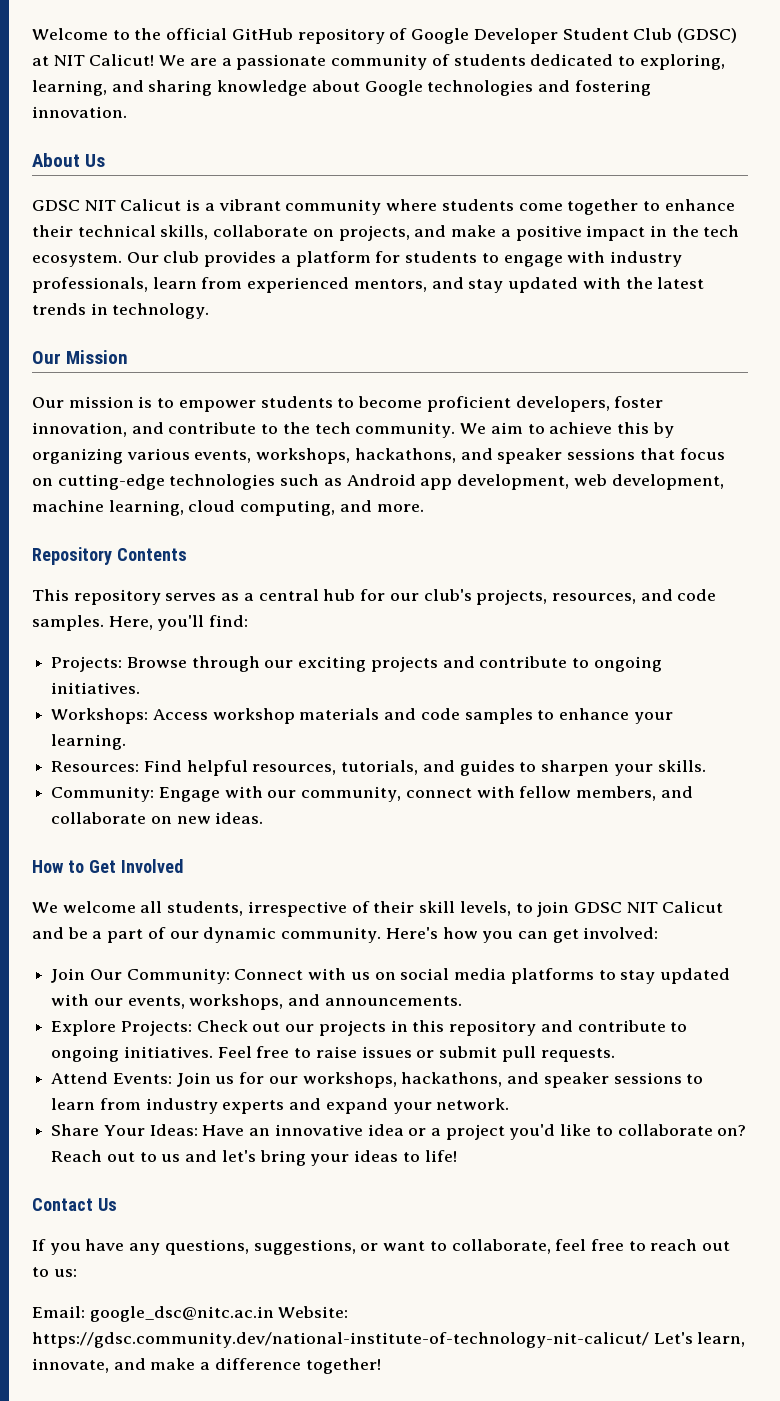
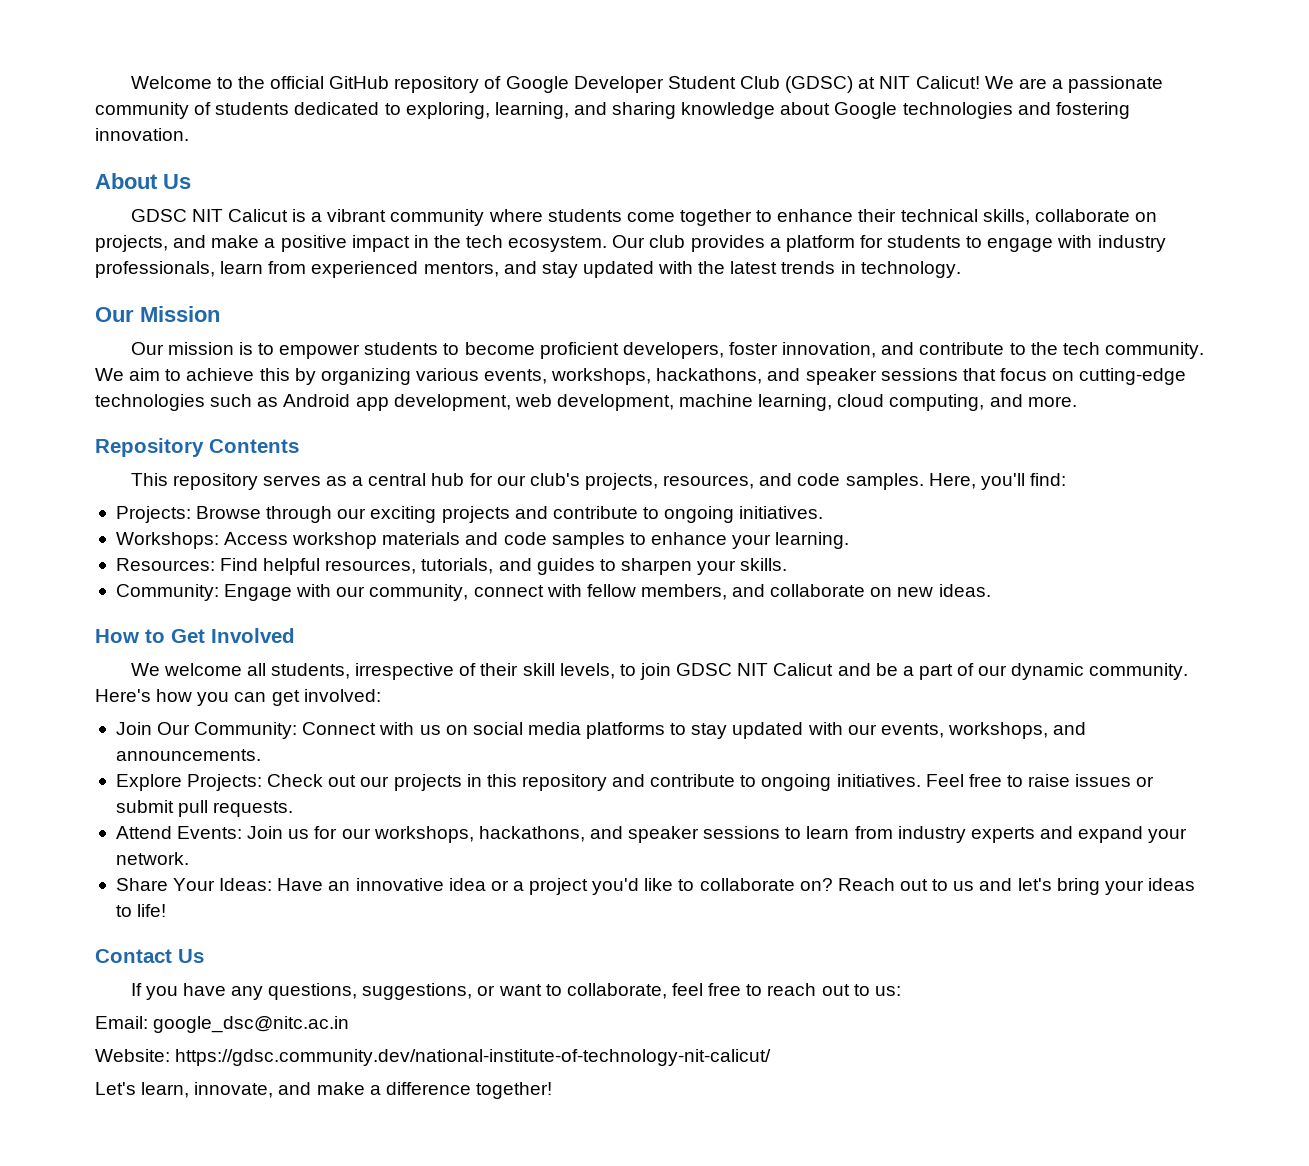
(274, 1314) none -> (350, 1024) //
(649, 1340) none -> (772, 1057) //

